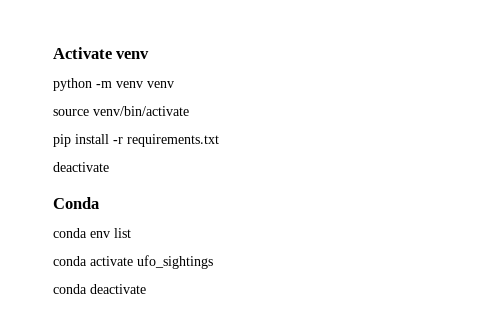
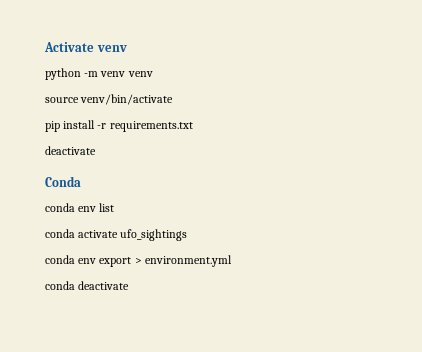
(213, 262) none -> [45,255,232,267] // conda env export > environment.yml

